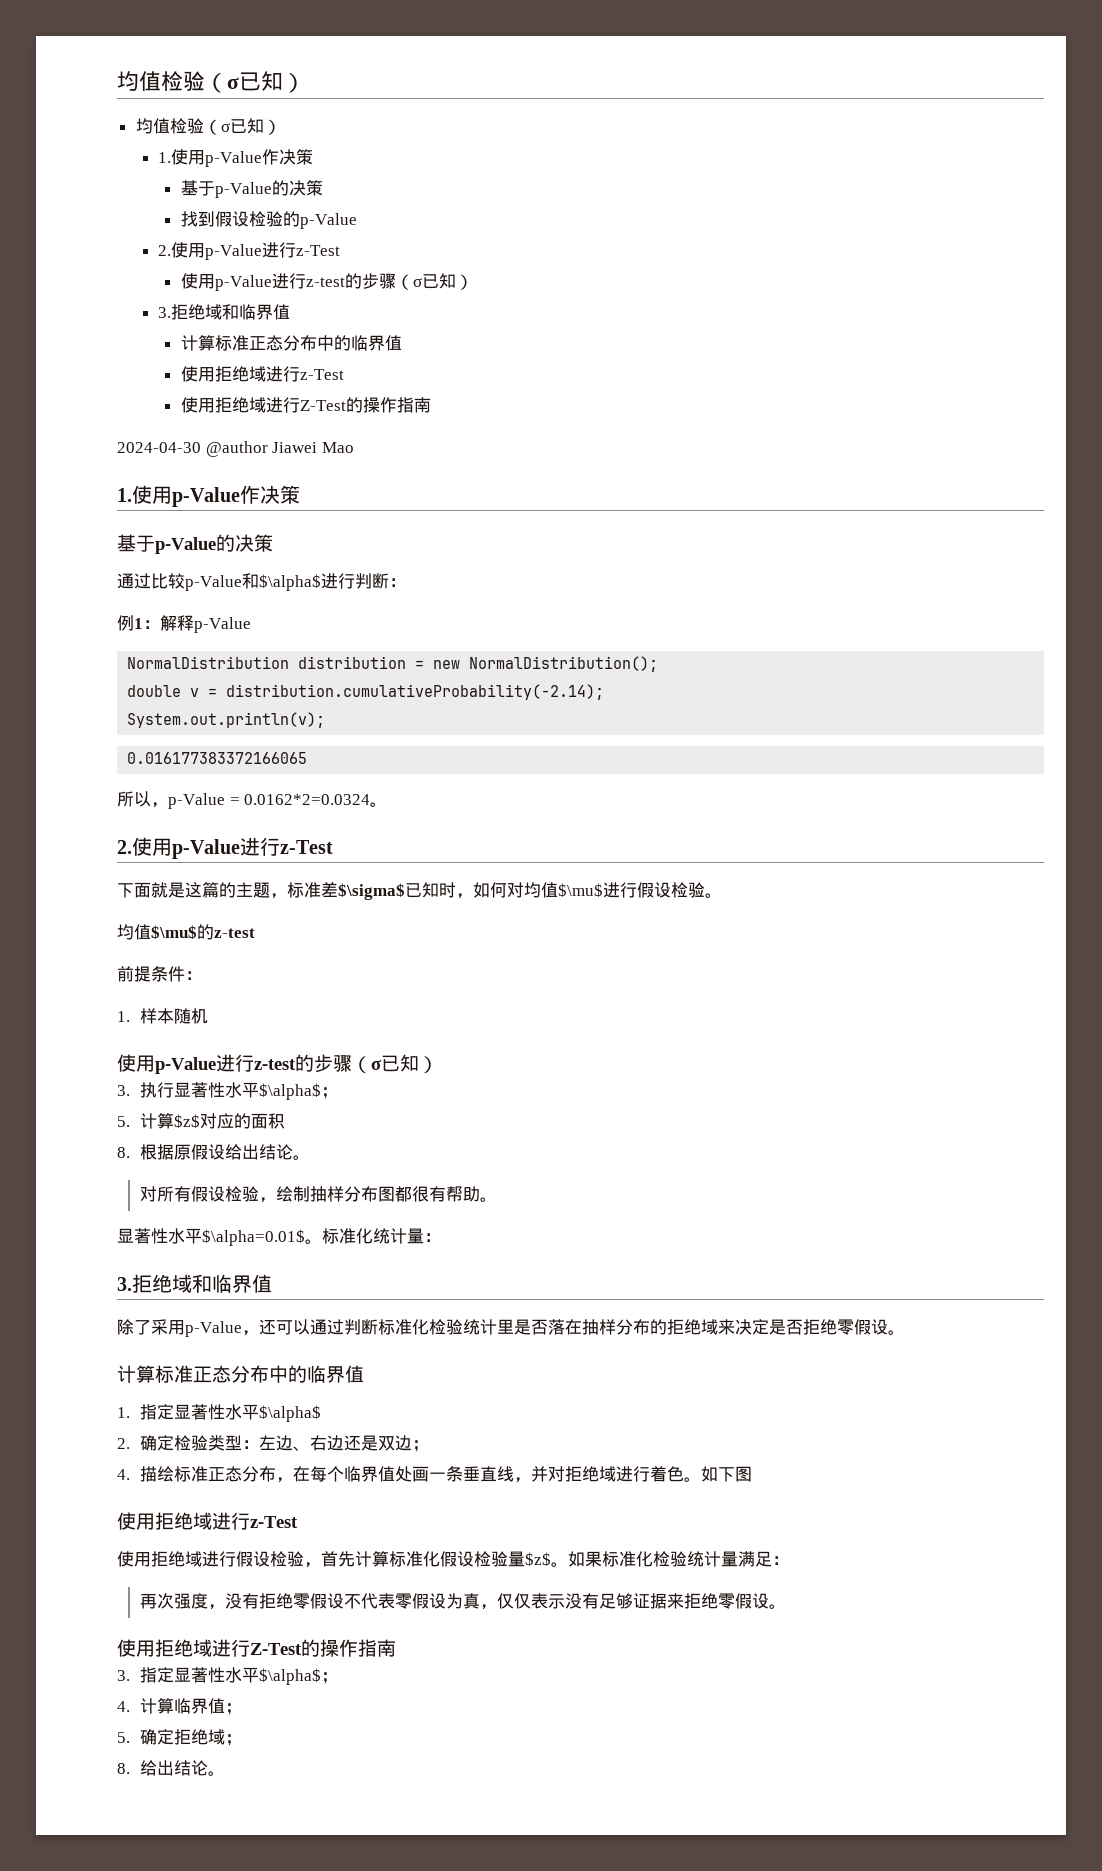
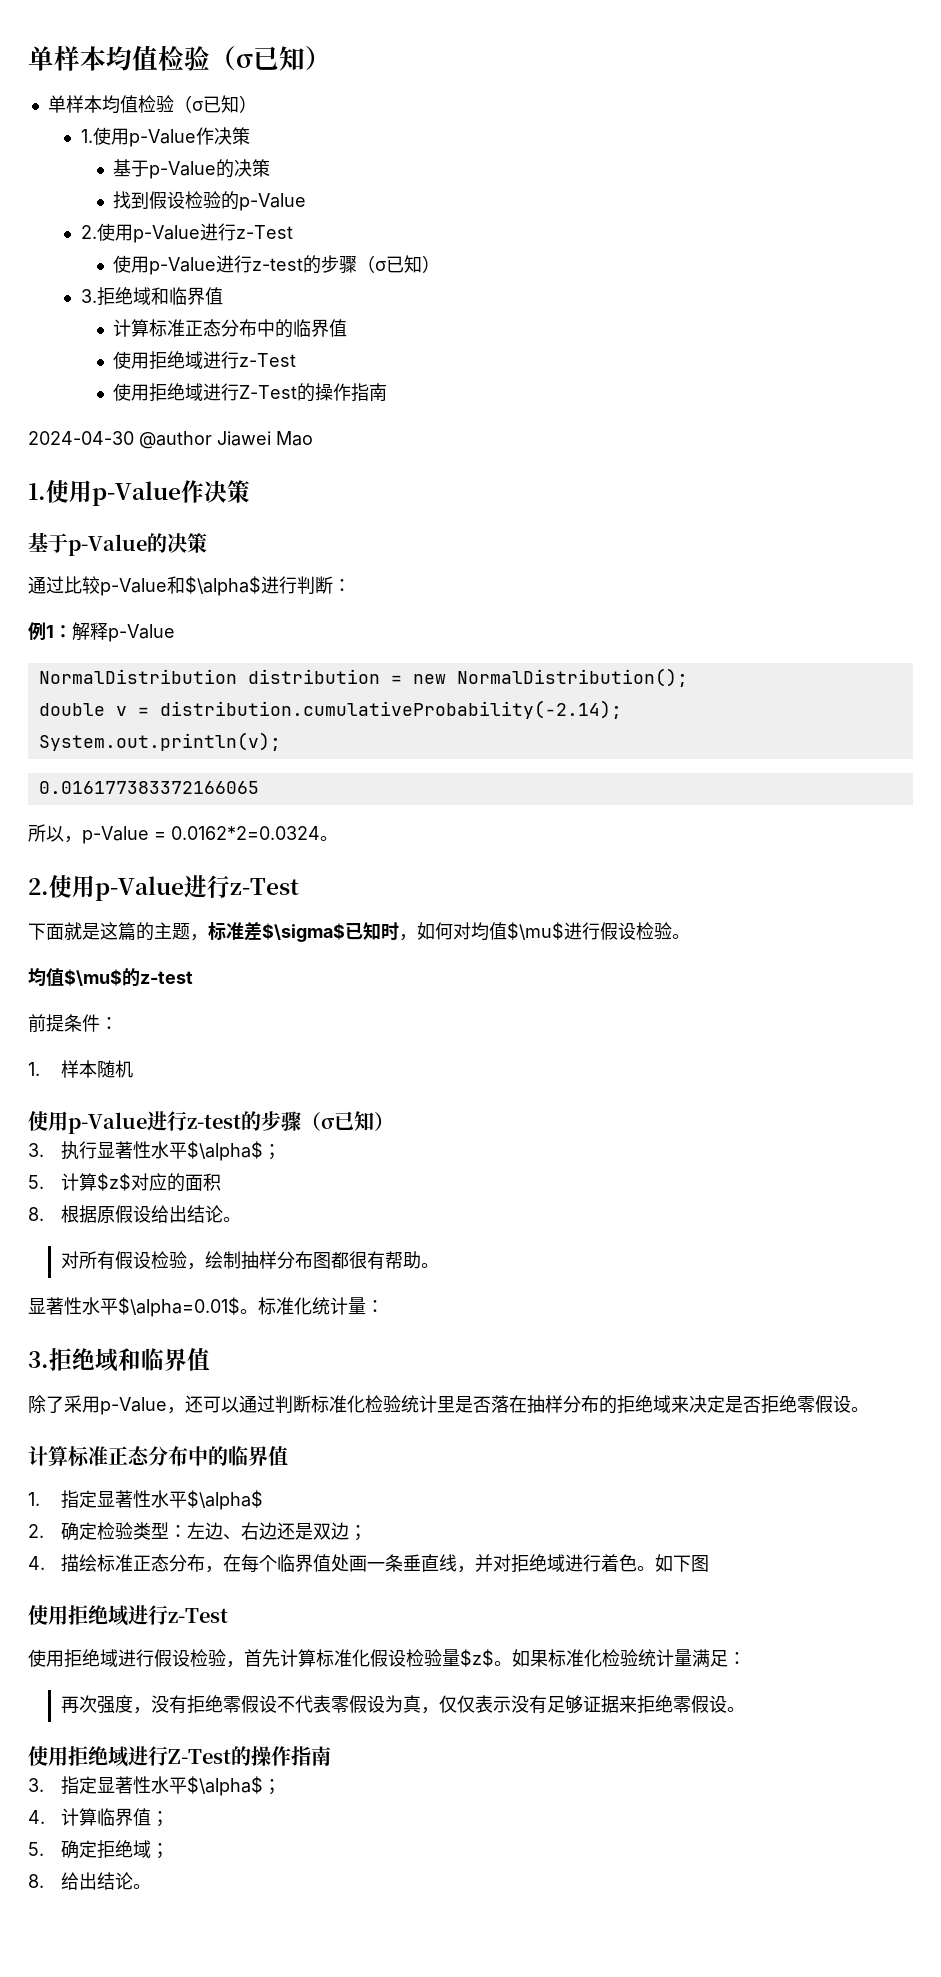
[117,71,305,93] 均值检验（σ已知） // -> [28,45,331,71] [47,95,102,113] 单样本均值检验（σ已知） // 单样本

